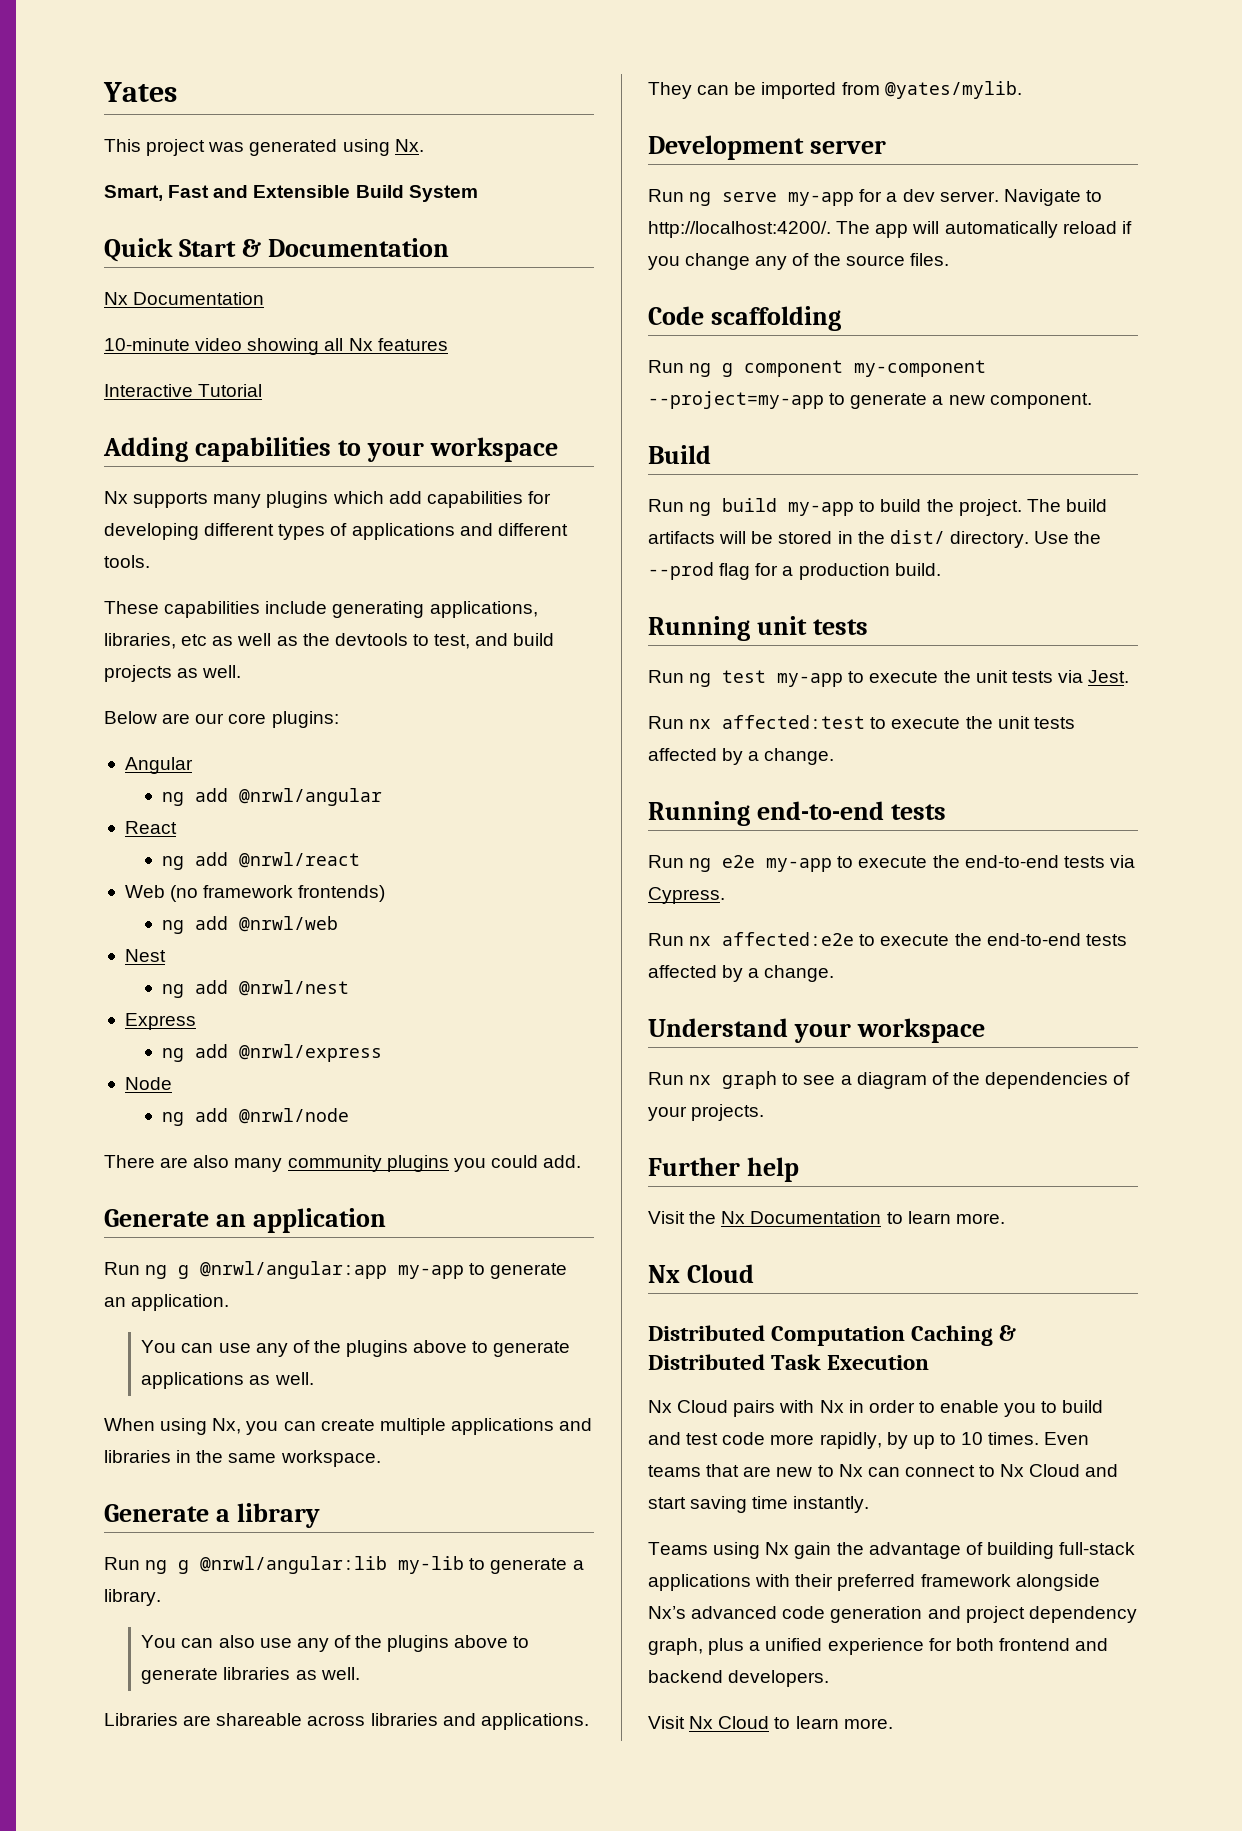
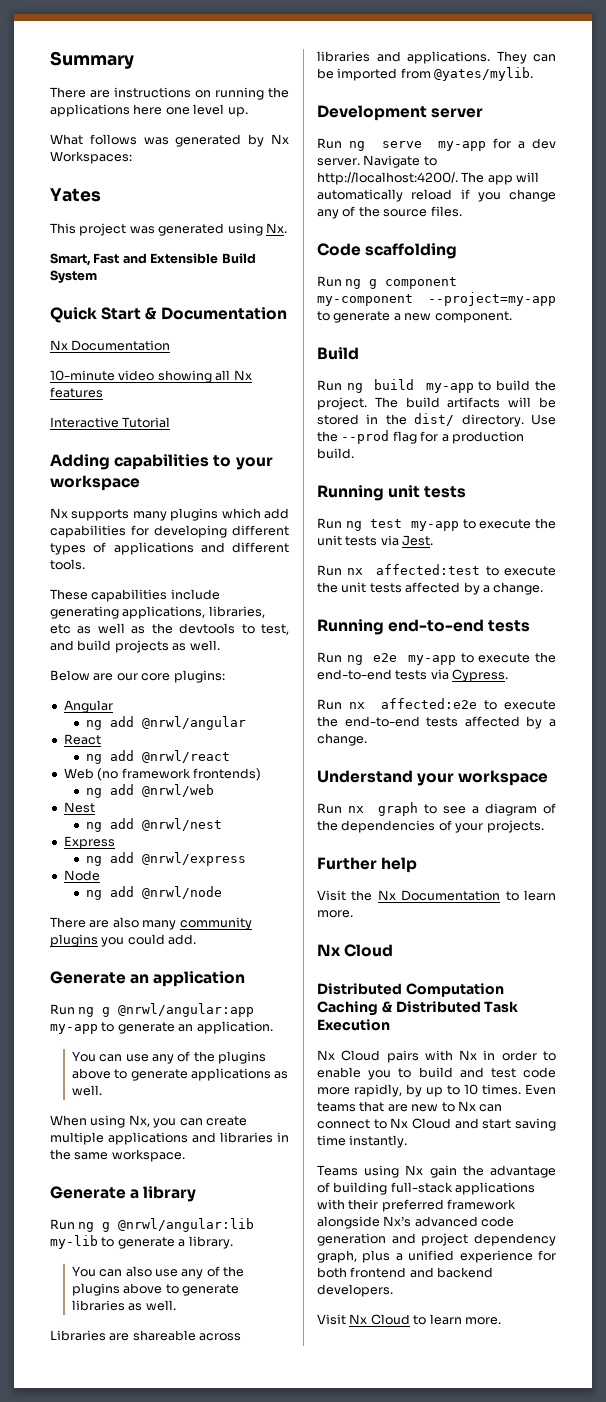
(103, 92) none -> [50,51,134,69] [50,87,289,100] [50,104,248,117] [50,134,289,147] [50,151,132,164] Summary // There are instructions on running the applications here one level up. // What follows was generated by Nx Workspaces: //

